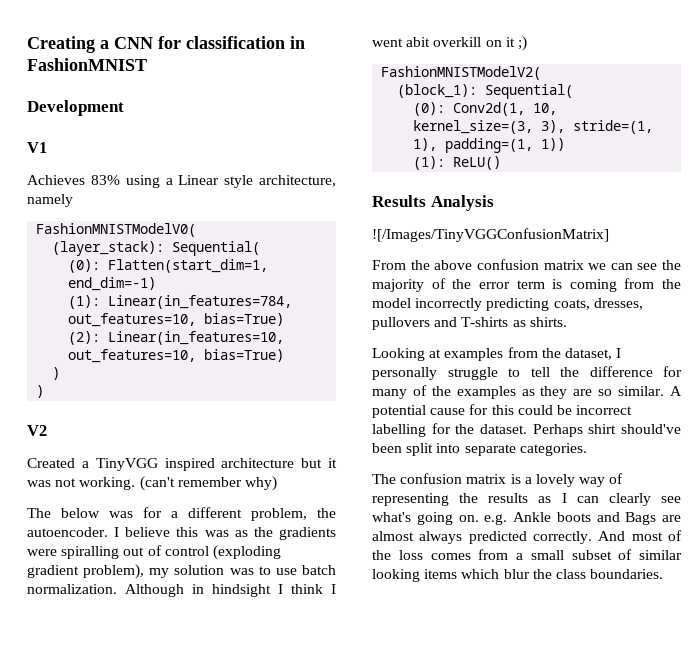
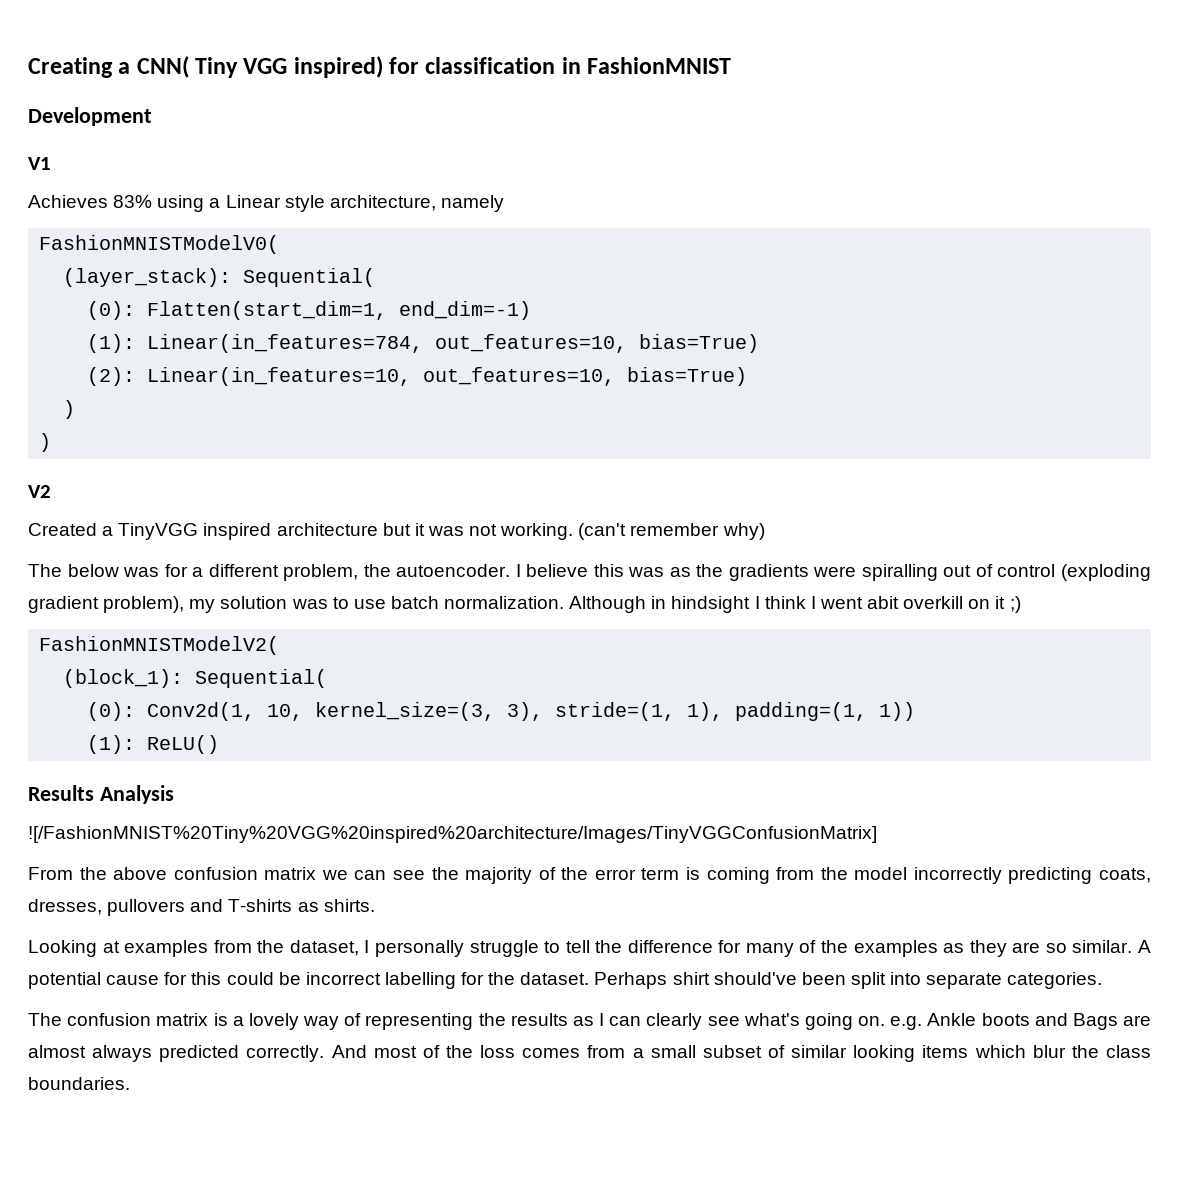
[114,37,153,49] CNN -> [136,56,383,78] CNN( Tiny VGG inspired)
[372,228,609,242] ![/Images/TinyVGGConfusionMatrix] -> [28,826,877,843] ![/FashionMNIST%20Tiny%20VGG%20inspired%20architecture/Images/TinyVGGConfusionMatrix]

